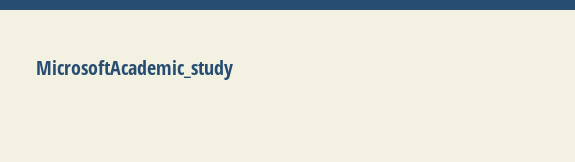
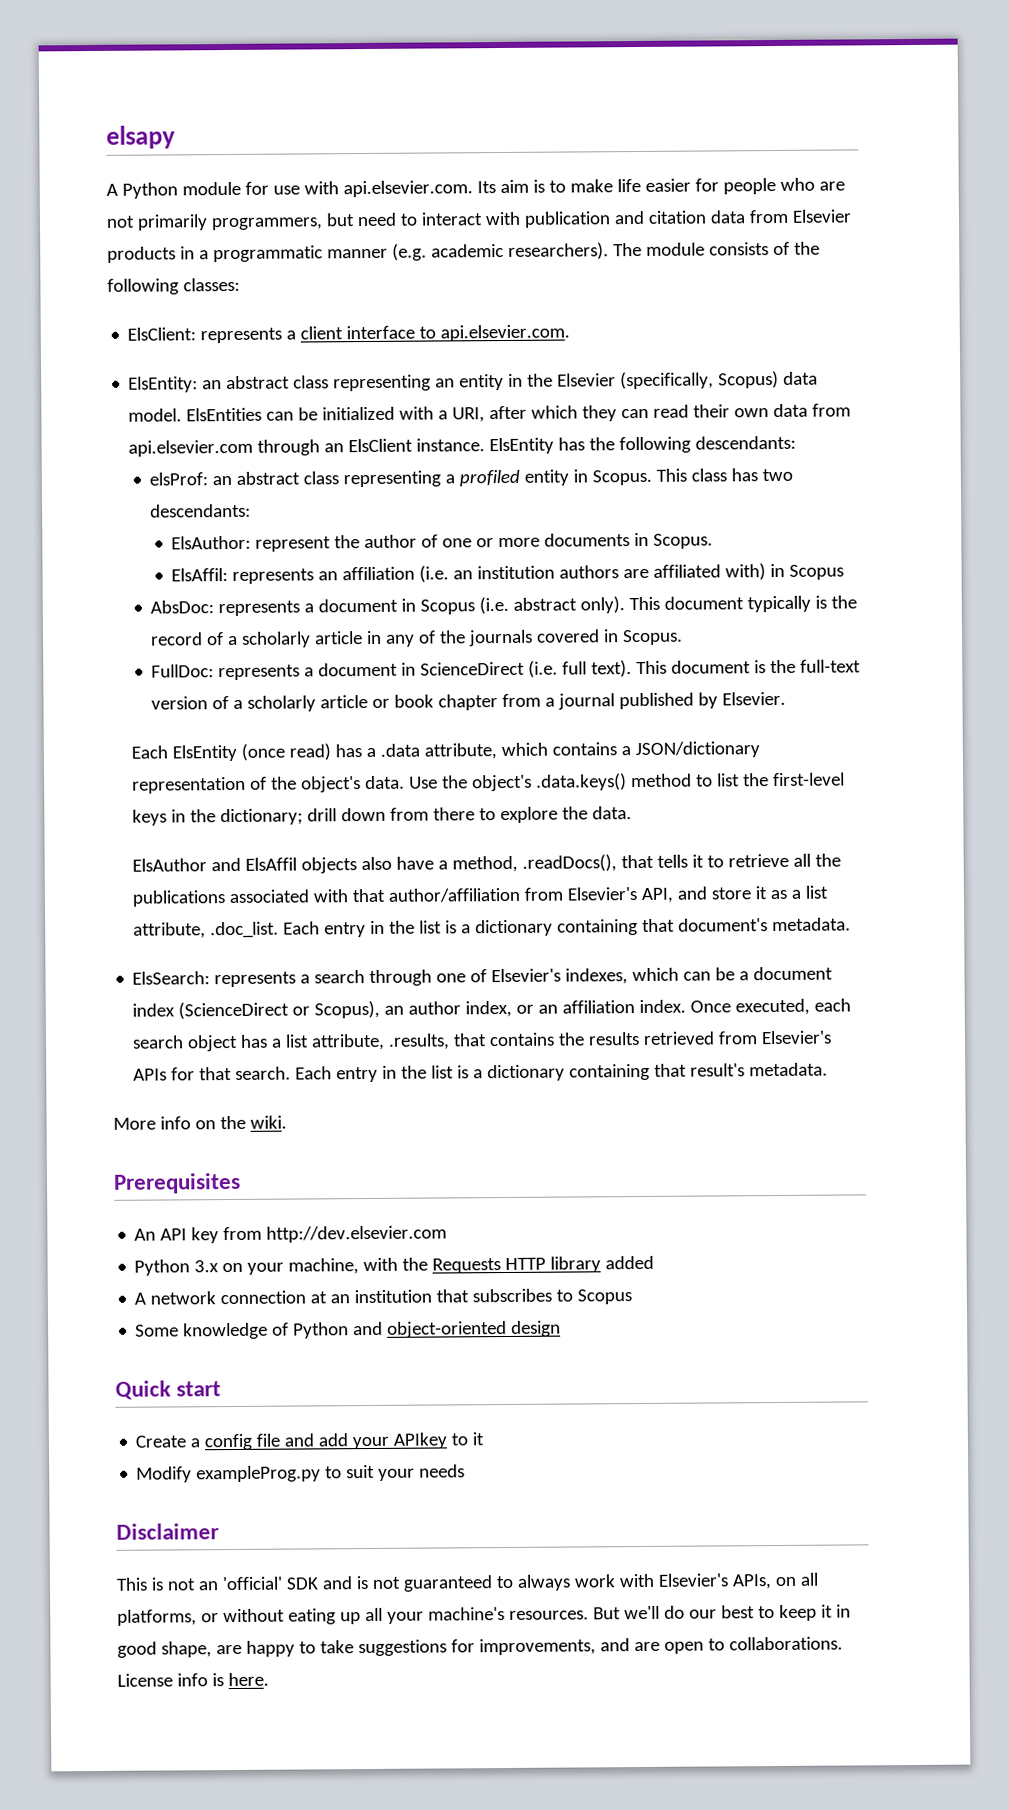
[36,60,233,80] MicrosoftAcademic_study -> [106,125,176,149] [106,177,845,199] [106,209,852,231] [107,241,820,263] [107,277,240,295] [127,324,571,344] [128,370,819,393] [128,403,852,423] [128,435,797,457] [149,468,794,488] [150,503,252,518] [171,532,714,552] [171,563,845,584] [150,595,858,617] [150,629,684,648] [151,659,862,681] [151,691,787,712] [130,741,760,762] [131,772,845,794] [131,806,632,826] [131,853,841,874] [131,885,828,907] [132,917,851,939] [132,966,834,988] [132,998,852,1020] [132,1030,833,1052] [133,1062,829,1083] [113,1115,287,1130] [113,1172,241,1194] [134,1225,448,1244] [134,1255,655,1276] [134,1288,633,1305] [135,1320,562,1340] [115,1380,222,1400] [135,1432,485,1451] [136,1464,466,1483] [116,1523,219,1540] [116,1572,818,1592] [117,1604,851,1626] [117,1636,843,1658] [117,1672,269,1687] elsapy // A Python module for use with api.elsevier.com. Its aim is to make life easier for people who are not primarily programmers, but need to interact with publication and citation data from Elsevier products in a programmatic manner (e.g. academic researchers). The module consists of the following classes: // ElsClient: represents a client interface to api.elsevier.com. // ElsEntity: an abstract class representing an entity in the Elsevier (specifically, Scopus) data model. ElsEntities can be initialized with a URI, after which they can read their own data from api.elsevier.com through an ElsClient instance. ElsEntity has the following descendants: // elsProf: an abstract class representing a profiled entity in Scopus. This class has two descendants: // ElsAuthor: represent the author of one or more documents in Scopus. // ElsAffil: represents an affiliation (i.e. an institution authors are affiliated with) in Scopus // AbsDoc: represents a document in Scopus (i.e. abstract only). This document typically is the record of a scholarly article in any of the journals covered in Scopus. // FullDoc: represents a document in ScienceDirect (i.e. full text). This document is the full-text version of a scholarly article or book chapter from a journal published by Elsevier. // Each ElsEntity (once read) has a .data attribute, which contains a JSON/dictionary representation of the object's data. Use the object's .data.keys() method to list the first-level keys in the dictionary; drill down from there to explore the data. // ElsAuthor and ElsAffil objects also have a method, .readDocs(), that tells it to retrieve all the publications associated with that author/affiliation from Elsevier's API, and store it as a list attribute, .doc_list. Each entry in the list is a dictionary containing that document's metadata. // ElsSearch: represents a search through one of Elsevier's indexes, which can be a document index (ScienceDirect or Scopus), an author index, or an affiliation index. Once executed, each search object has a list attribute, .results, that contains the results retrieved from Elsevier's APIs for that search. Each entry in the list is a dictionary containing that result's metadata. // More info on the wiki. // Prerequisites // An API key from http://dev.elsevier.com // Python 3.x on your machine, with the Requests HTTP library added // A network connection at an institution that subscribes to Scopus // Some knowledge of Python and object-oriented design // Quick start // Create a config file and add your APIkey to it // Modify exampleProg.py to suit your needs // Disclaimer // This is not an 'official' SDK and is not guaranteed to always work with Elsevier's APIs, on all platforms, or without eating up all your machine's resources. But we'll do our best to keep it in good shape, are happy to take suggestions for improvements, and are open to collaborations. License info is here.

